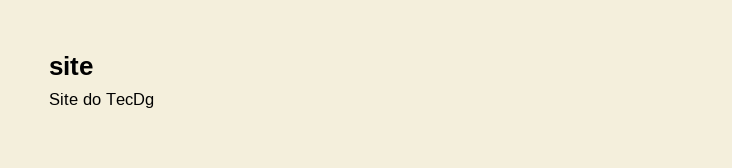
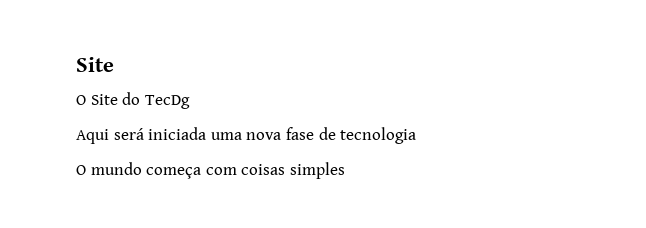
[49,56,93,75] site // -> [76,57,114,72] [76,95,86,105] Site // O
(154, 100) none -> [76,127,417,144] [76,162,345,179] // Aqui será iniciada uma nova fase de tecnologia // O mundo começa com coisas simples

